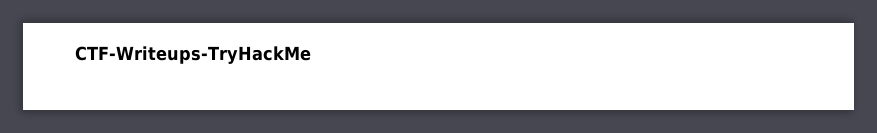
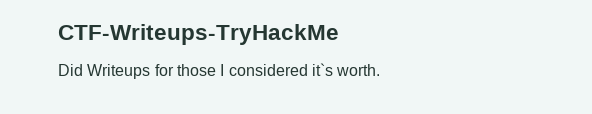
(311, 55) none -> [58,63,381,79] // Did Writeups for those I considered it`s worth.

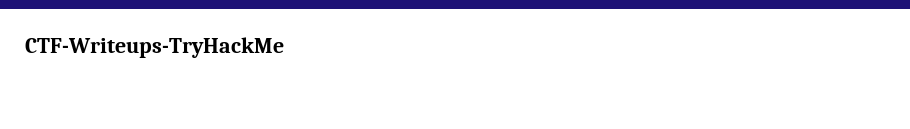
[58,63,381,79] // Did Writeups for those I considered it`s worth. -> (284, 47) none

